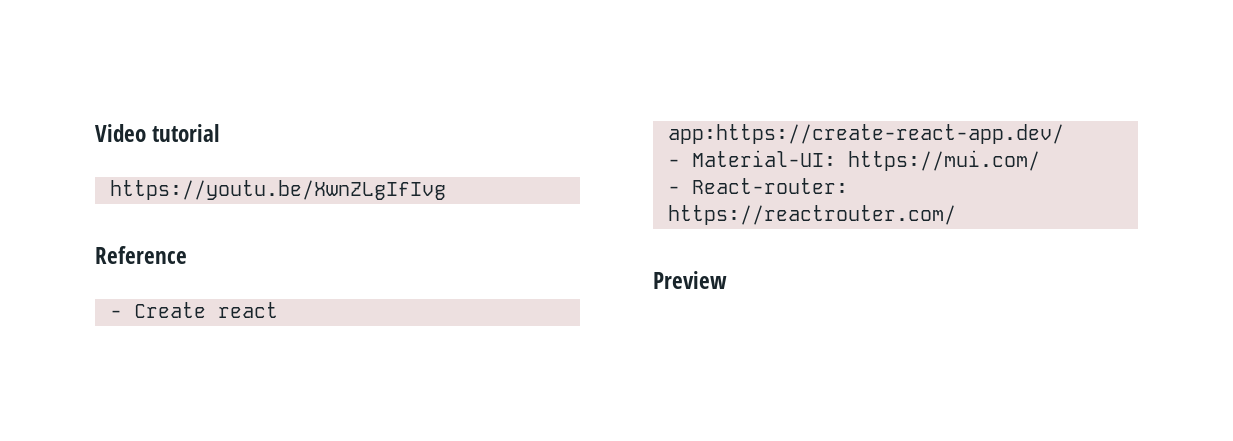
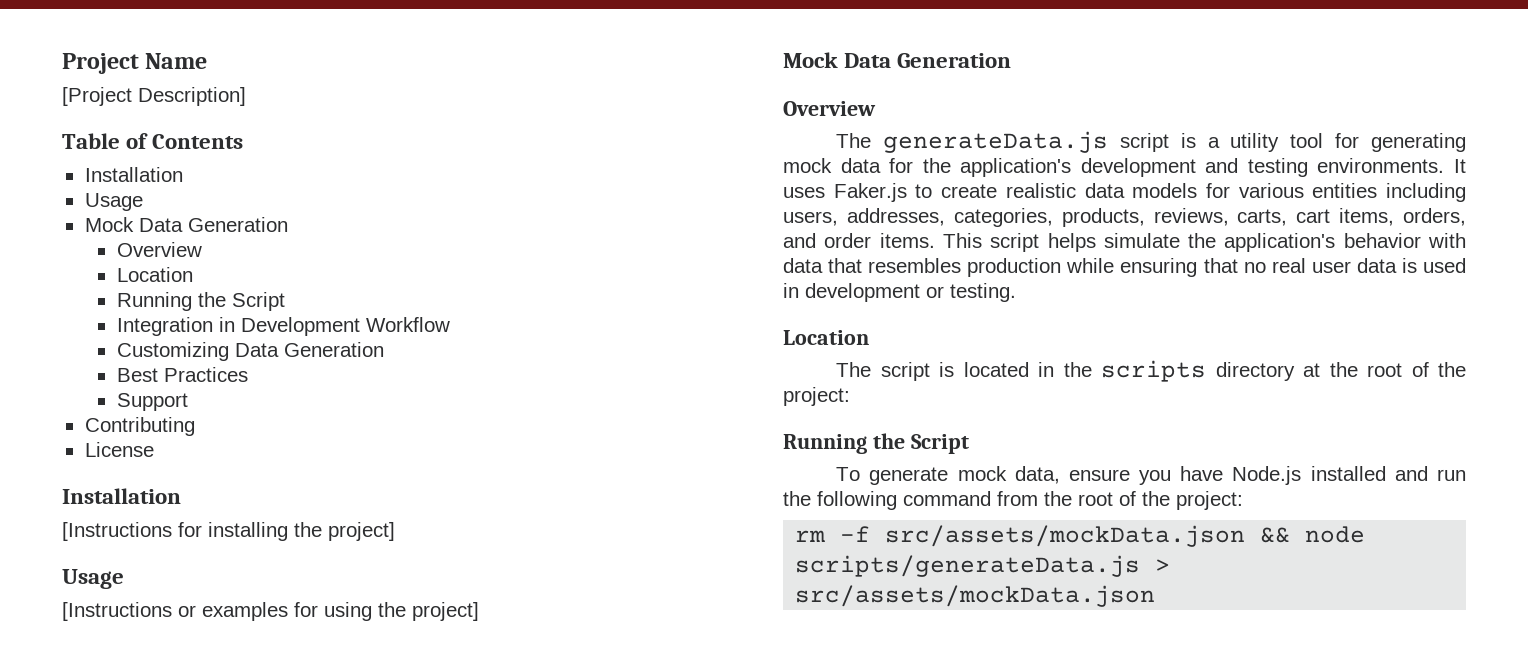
[95,124,220,142] [109,180,446,200] [95,246,187,264] [109,302,278,318] [667,124,1064,144] [667,150,1040,171] [667,178,848,194] [667,205,956,225] [653,271,727,289] Video tutorial // https://youtu.be/XwnZLgIfIvg // Reference // - Create react app:https://create-react-app.dev/ // - Material-UI: https://mui.com/ // - React-router: https://reactrouter.com/ // Preview -> [62,53,208,74] [62,87,246,106] [62,133,244,149] [84,167,183,182] [84,193,143,211] [84,217,288,232] [116,242,202,257] [116,267,193,282] [116,292,285,311] [116,317,450,336] [116,342,384,361] [116,367,248,382] [116,393,188,411] [84,417,195,436] [84,442,154,457] [62,488,181,504] [62,522,395,541] [62,569,124,589] [62,602,479,621] [783,52,1012,68] [783,101,876,116] [836,131,1466,153] [783,158,1466,177] [783,183,1466,202] [783,208,1466,227] [783,233,1466,252] [783,258,1466,277] [783,283,1016,302] [783,330,869,345] [836,360,1466,382] [783,387,850,406] [783,433,969,454] [836,466,1466,485] [783,491,1243,510] [795,525,1366,547] [795,555,1171,577] [795,585,1156,607] Project Name // [Project Description] // Table of Contents // Installation // Usage // Mock Data Generation // Overview // Location // Running the Script // Integration in Development Workflow // Customizing Data Generation // Best Practices // Support // Contributing // License // Installation // [Instructions for installing the project] // Usage // [Instructions or examples for using the project] // Mock Data Generation // Overview // The generateData.js script is a utility tool for generating mock data for the application's development and testing environments. It uses Faker.js to create realistic data models for various entities including users, addresses, categories, products, reviews, carts, cart items, orders, and order items. This script helps simulate the application's behavior with data that resembles production while ensuring that no real user data is used in development or testing. // Location // The script is located in the scripts directory at the root of the project: // Running the Script // To generate mock data, ensure you have Node.js installed and run the following command from the root of the project: // rm -f src/assets/mockData.json && node scripts/generateData.js > src/assets/mockData.json

